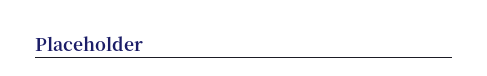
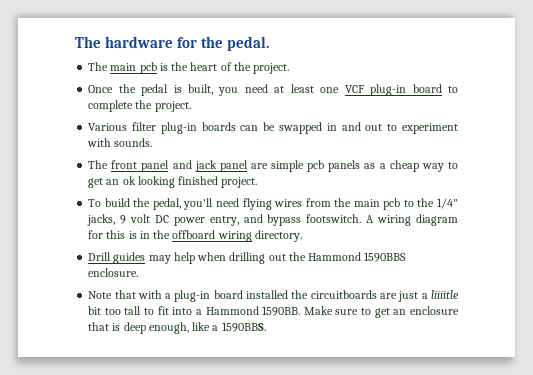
[35,36,143,51] Placeholder -> [75,36,270,51] [88,62,290,74] [88,84,458,96] [88,100,191,112] [88,122,459,134] [87,138,153,147] [88,160,459,172] [88,176,258,188] [88,198,459,210] [87,214,458,226] [88,230,302,242] [88,252,407,264] [88,268,139,277] [88,290,459,302] [88,306,460,318] [88,322,266,334] The hardware for the pedal. // The main pcb is the heart of the project. // Once the pedal is built, you need at least one VCF plug-in board to complete the project. // Various filter plug-in boards can be swapped in and out to experiment with sounds. // The front panel and jack panel are simple pcb panels as a cheap way to get an ok looking finished project. // To build the pedal, you'll need flying wires from the main pcb to the 1/4" jacks, 9 volt DC power entry, and bypass footswitch. A wiring diagram for this is in the offboard wiring directory. // Drill guides may help when drilling out the Hammond 1590BBS enclosure. // Note that with a plug-in board installed the circuitboards are just a liiiitle bit too tall to fit into a Hammond 1590BB. Make sure to get an enclosure that is deep enough, like a 1590BBS.

